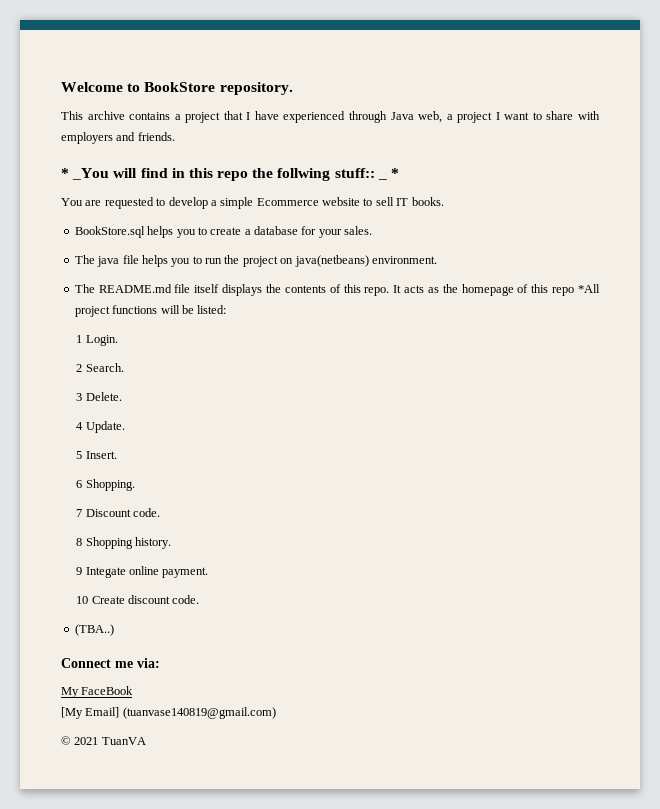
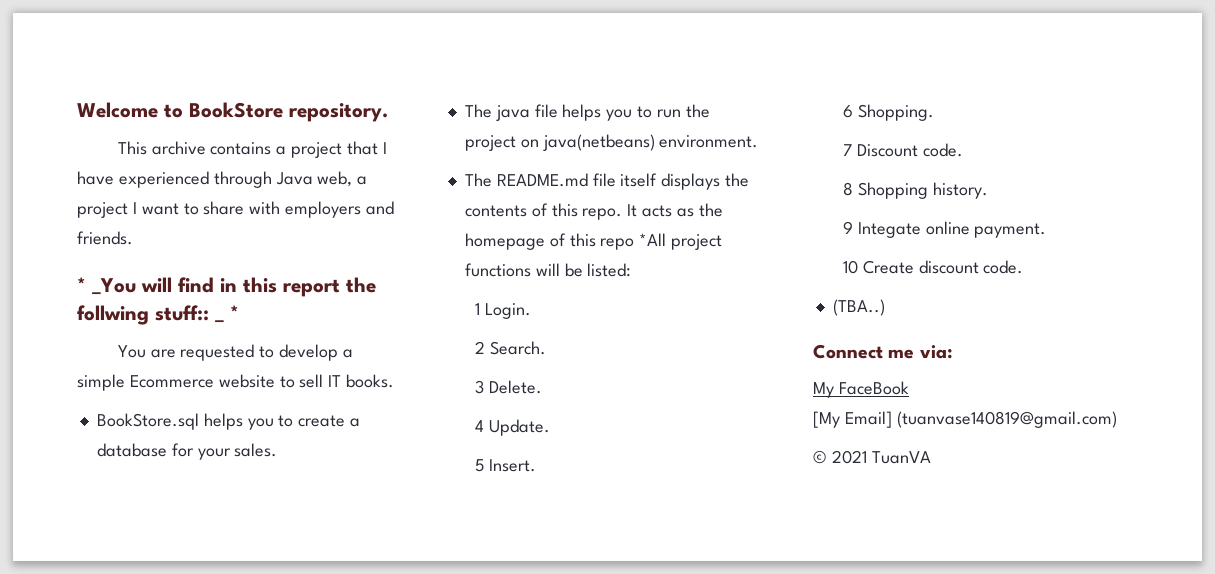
[217,171,249,181] repo -> [283,279,340,297] report

